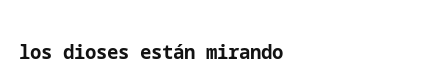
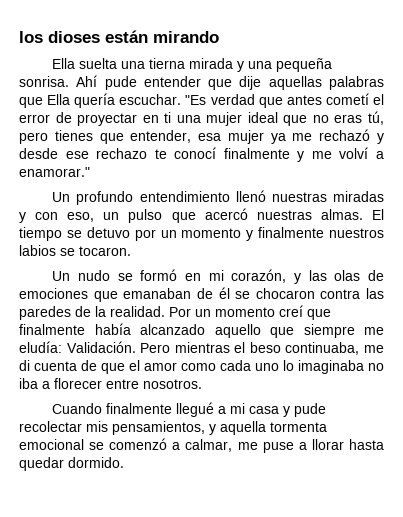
(283, 51) none -> [52,58,333,72] [19,75,384,90] [19,93,384,108] [19,111,384,126] [19,129,384,144] [19,147,384,162] [19,167,90,177] [52,190,384,205] [19,208,384,223] [19,227,384,241] [19,245,131,256] [52,269,384,284] [19,287,384,302] [19,305,331,320] [19,323,384,338] [19,341,384,355] [19,360,384,374] [19,378,202,389] [52,402,327,417] [19,421,327,435] [19,438,384,453] [19,457,124,471] // Ella suelta una tierna mirada y una pequeña sonrisa. Ahí pude entender que dije aquellas palabras que Ella quería escuchar. "Es verdad que antes cometí el error de proyectar en ti una mujer ideal que no eras tú, pero tienes que entender, esa mujer ya me rechazó y desde ese rechazo te conocí finalmente y me volví a enamorar." // Un profundo entendimiento llenó nuestras miradas y con eso, un pulso que acercó nuestras almas. El tiempo se detuvo por un momento y finalmente nuestros labios se tocaron. // Un nudo se formó en mi corazón, y las olas de emociones que emanaban de él se chocaron contra las paredes de la realidad. Por un momento creí que finalmente había alcanzado aquello que siempre me eludía: Validación. Pero mientras el beso continuaba, me di cuenta de que el amor como cada uno lo imaginaba no iba a florecer entre nosotros. // Cuando finalmente llegué a mi casa y pude recolectar mis pensamientos, y aquella tormenta emocional se comenzó a calmar, me puse a llorar hasta quedar dormido.

